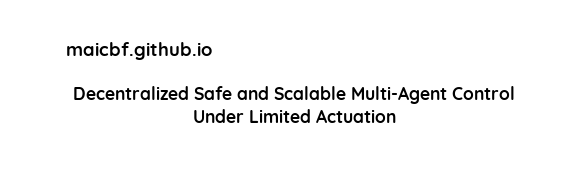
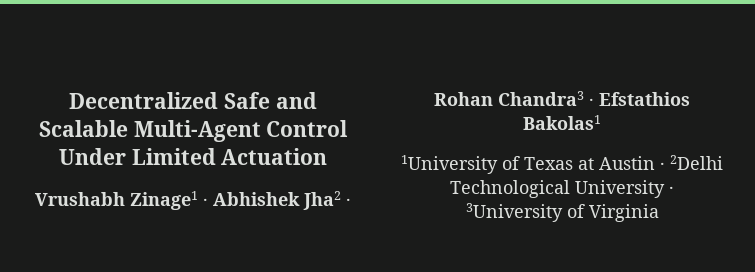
[66,42,212,60] maicbf.github.io // -> (69, 100) none
(396, 116) none -> [35,191,351,210] [434,91,690,106] [523,115,601,130] [401,155,723,174] [450,180,674,198] [465,203,659,222] // Vrushabh Zinage1 · Abhishek Jha2 · Rohan Chandra3 · Efstathios Bakolas1 // 1University of Texas at Austin · 2Delhi Technological University · 3University of Virginia

